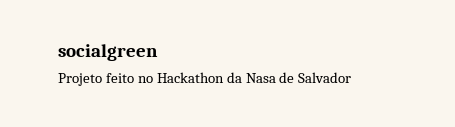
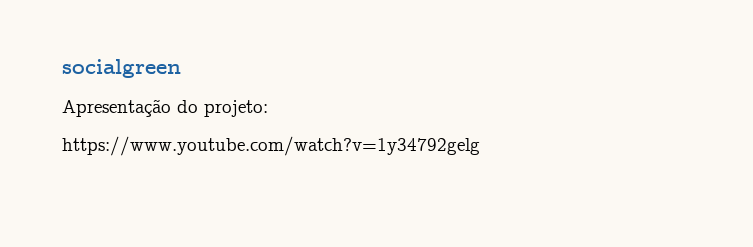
[58,72,352,86] Projeto feito no Hackathon da Nasa de Salvador -> [62,99,268,117] [62,136,480,156] Apresentação do projeto: // https://www.youtube.com/watch?v=1y34792gelg

